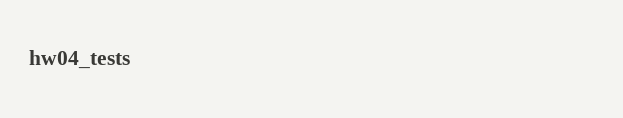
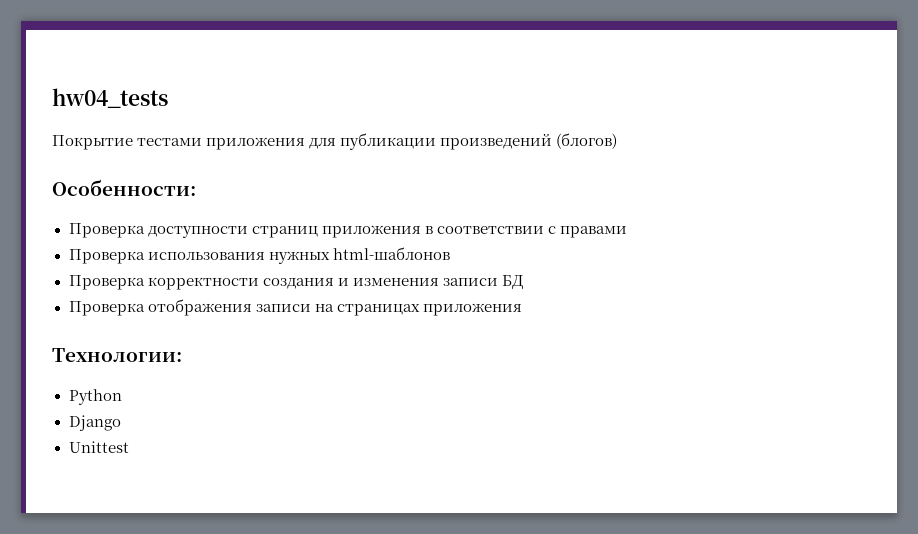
(130, 59) none -> [52,133,618,150] [52,179,196,196] [68,223,627,238] [68,247,450,264] [68,275,523,290] [68,299,522,316] [52,348,182,362] [68,389,122,405] [68,415,121,431] [68,441,129,453] // Покрытие тестами приложения для публикации произведений (блогов) // Особенности: // Проверка доступности страниц приложения в соответствии с правами // Проверка использования нужных html-шаблонов // Проверка корректности создания и изменения записи БД // Проверка отображения записи на страницах приложения // Технологии: // Python // Django // Unittest

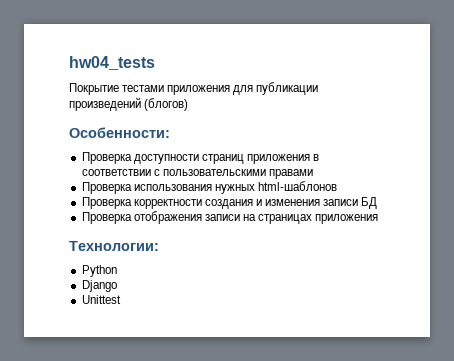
(556, 230) none -> [162,169,266,176] пользовательскими

